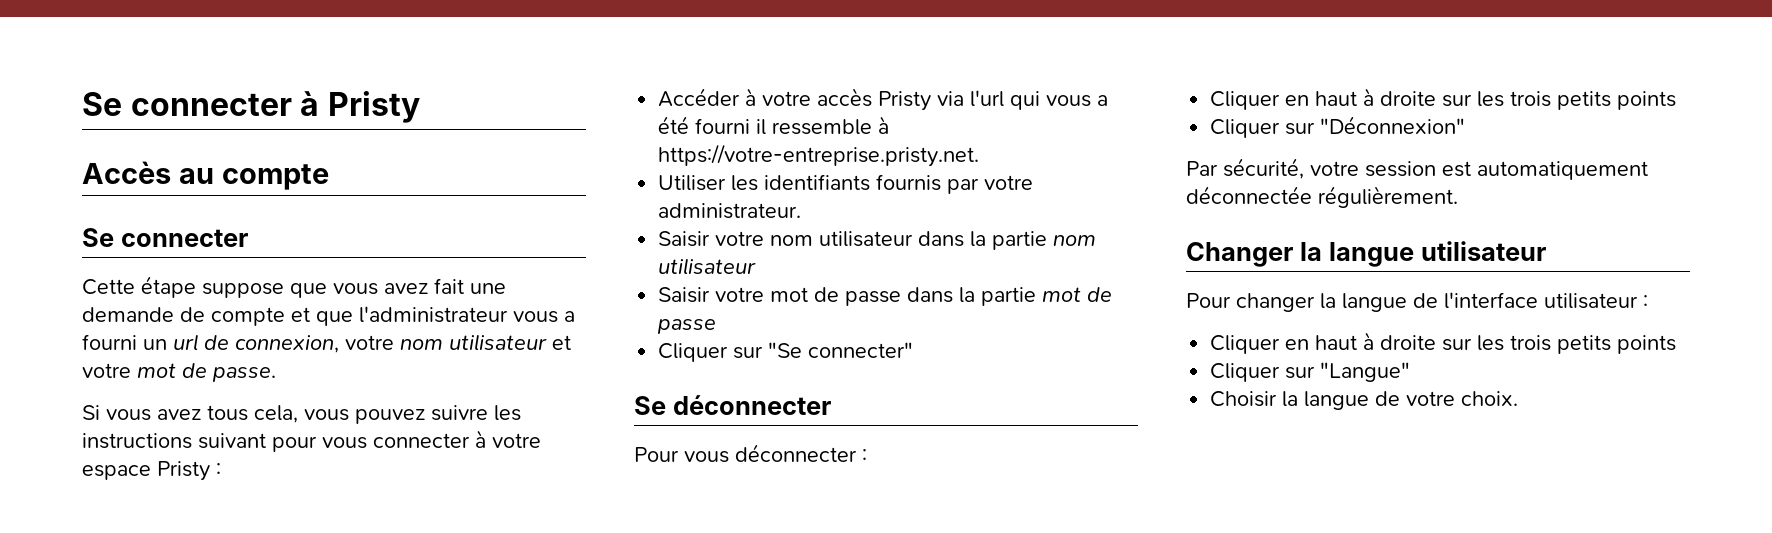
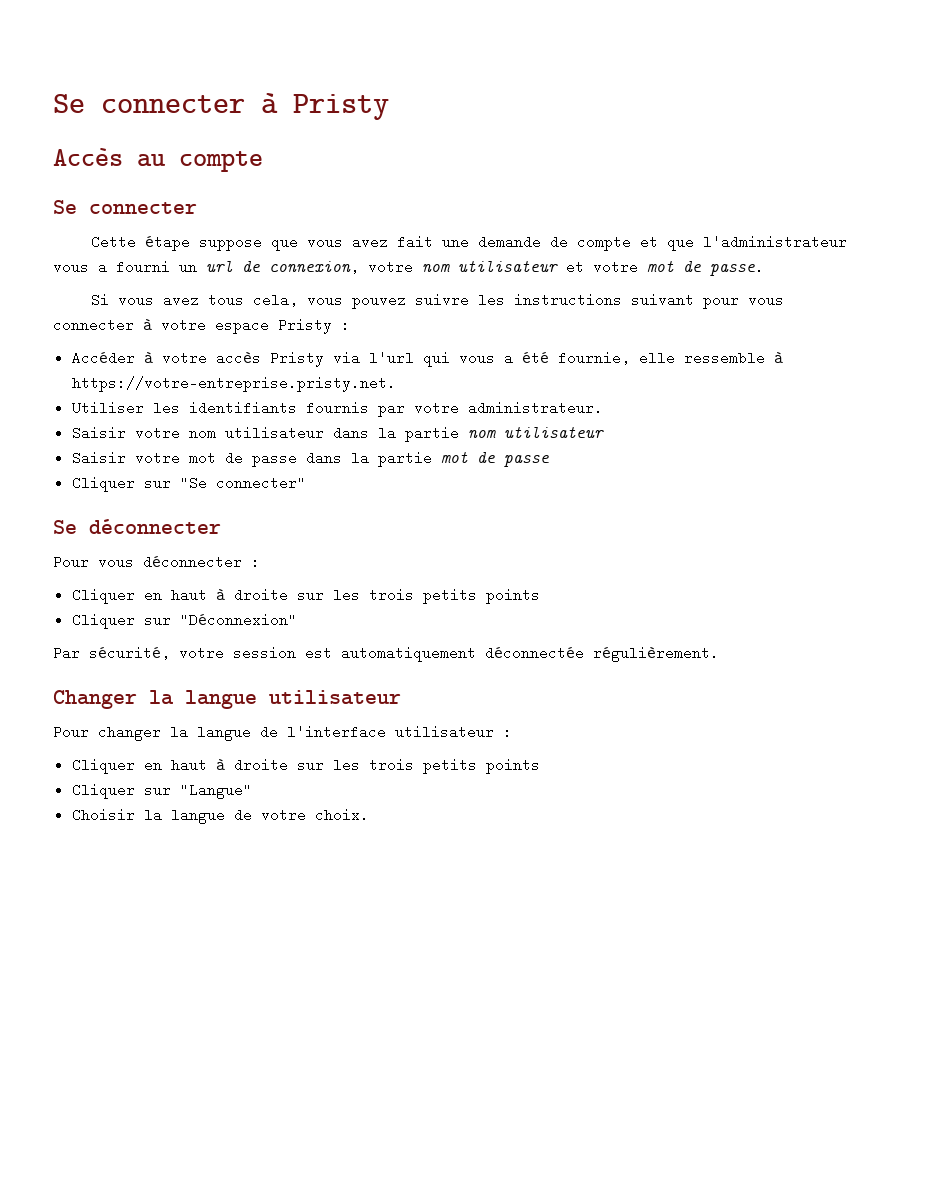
[695,118,767,135] fourni il -> [557,351,675,365] fournie, elle

